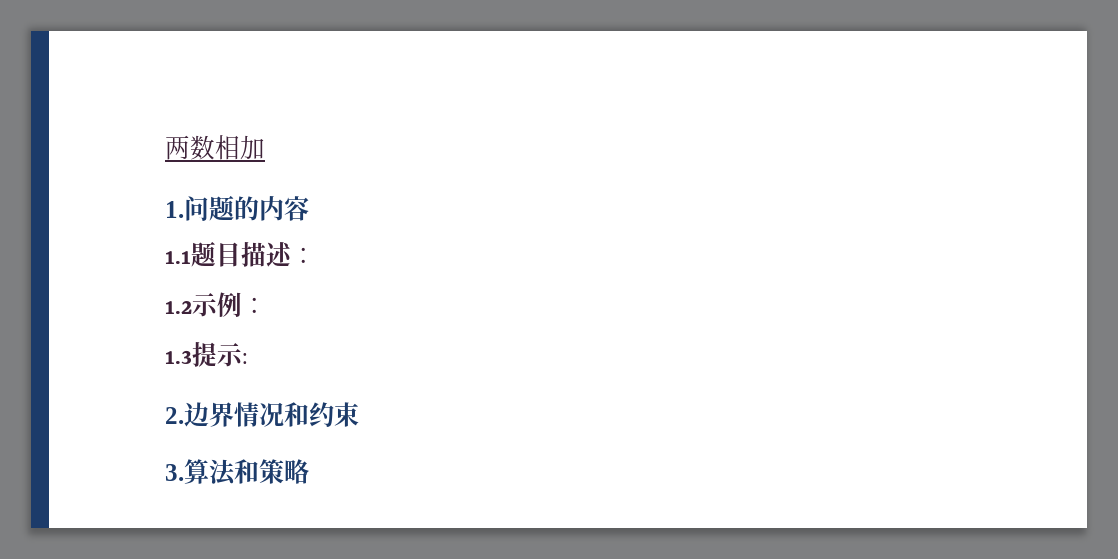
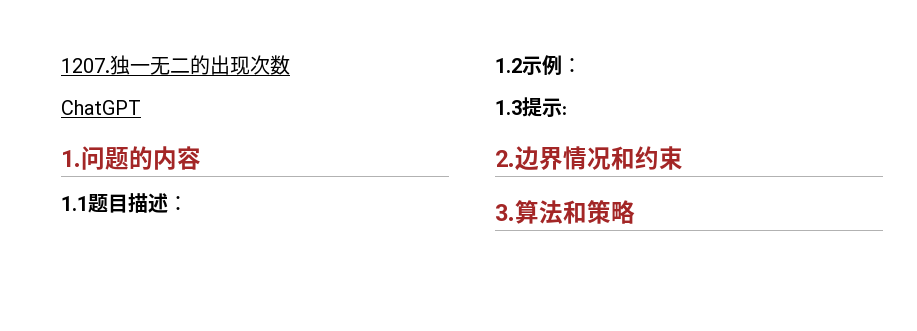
[165,135,190,160] 两 -> [61,55,270,75] 1207.独一无二的出现次
[215,135,265,160] 相加 -> [61,100,141,115] // ChatGPT

